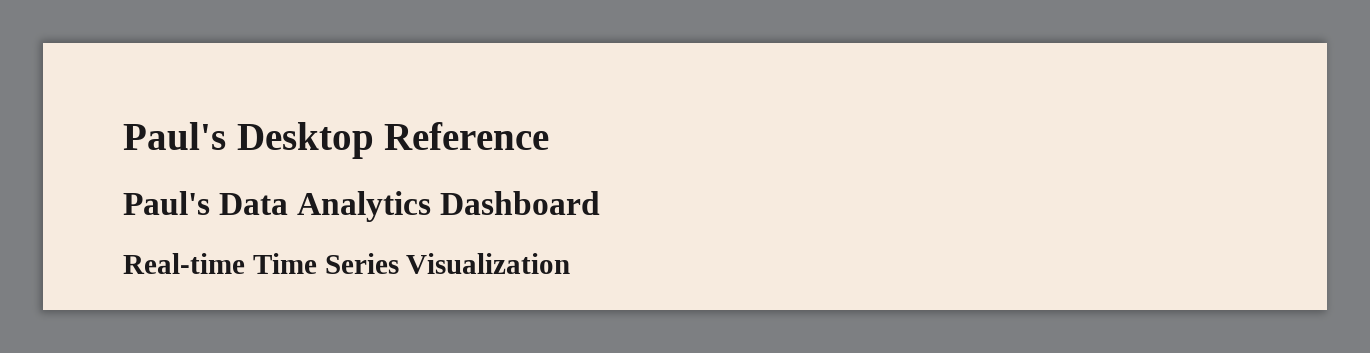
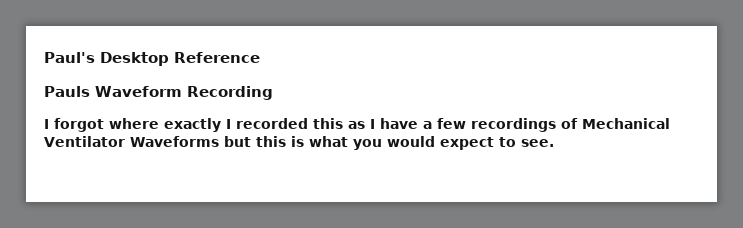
[123,191,601,222] [123,253,571,274] Paul's Data Analytics Dashboard // Real-time Time Series Visualization -> [44,86,273,100] [44,118,670,132] [44,136,554,150] Pauls Waveform Recording // I forgot where exactly I recorded this as I have a few recordings of Mechanical Ventilator Waveforms but this is what you would expect to see.

